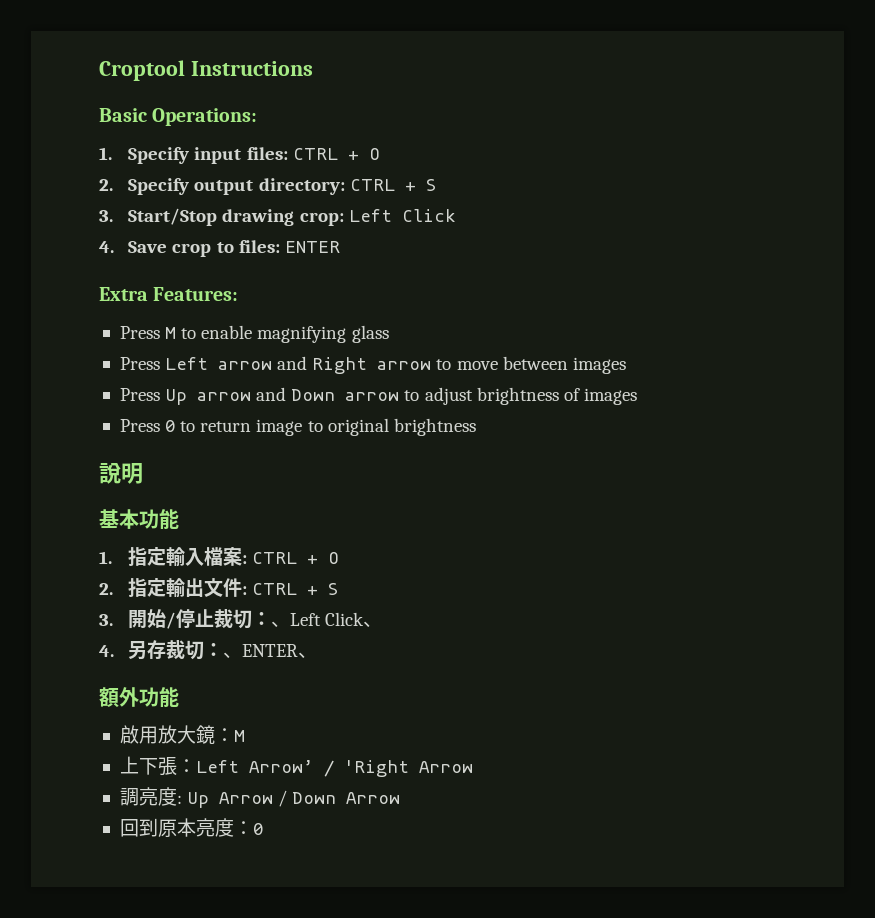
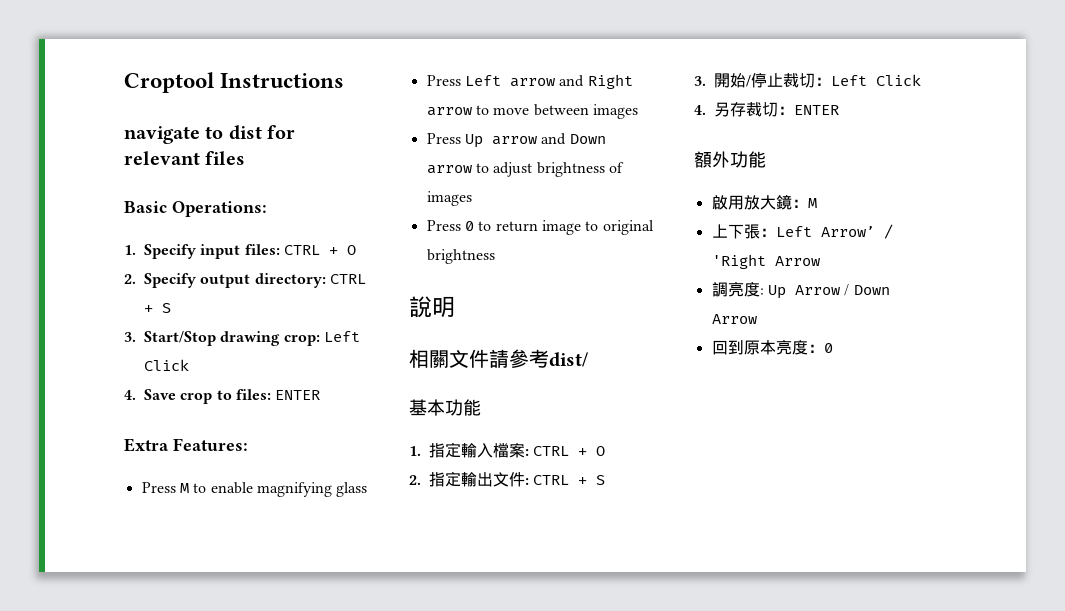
(313, 68) none -> [124,125,296,144] [124,151,246,165] // navigate to dist for relevant files
(143, 473) none -> [409,349,589,368] // 相關文件請參考dist/
[271,612,383,627] 、Left Click、 -> [831,74,921,86] Left Click
[223,644,318,658] 、ENTER、 -> [794,105,839,115] ENTER

